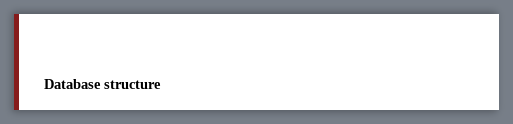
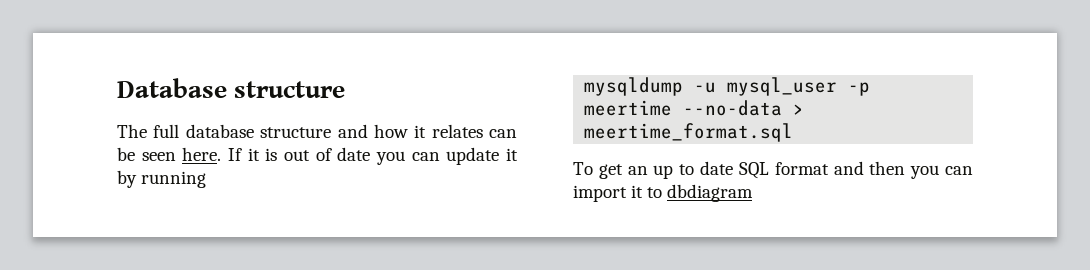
(161, 84) none -> [117,124,517,138] [117,147,518,165] [117,170,207,188] [584,77,871,96] [584,100,805,116] [584,123,794,142] [573,161,973,179] [573,184,754,202] // The full database structure and how it relates can be seen here. If it is out of date you can update it by running // mysqldump -u mysql_user -p meertime --no-data > meertime_format.sql // To get an up to date SQL format and then you can import it to dbdiagram

